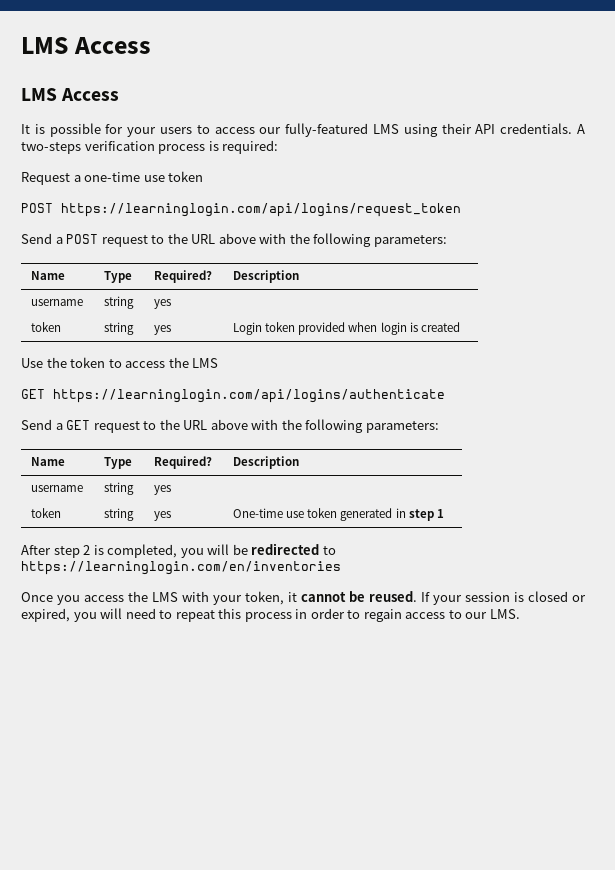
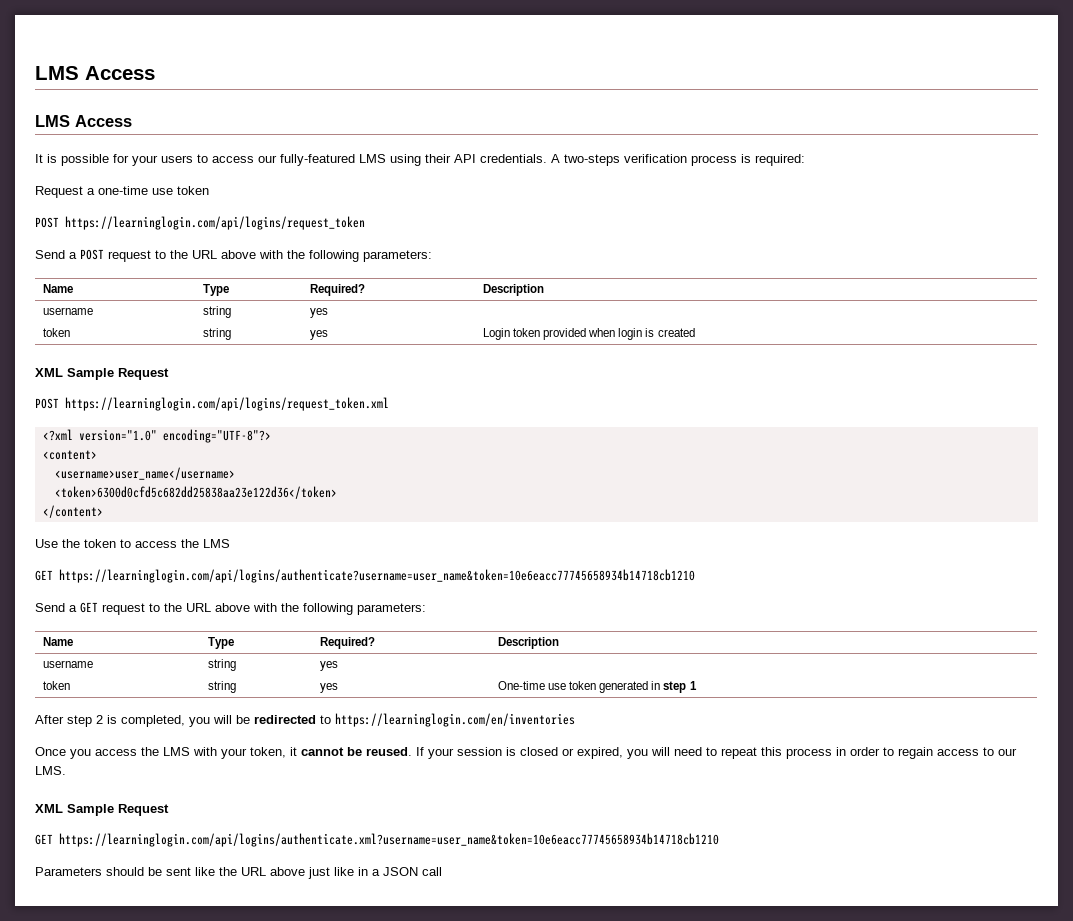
(460, 327) none -> [35,368,169,380] [35,397,389,411] [42,429,271,443] [42,450,97,460] [54,467,235,480] [54,486,337,499] [42,505,103,518] // XML Sample Request // POST https://learninglogin.com/api/logins/request_token.xml // <?xml version="1.0" encoding="UTF-8"?> // <content> // <username>user_name</username> // <token>6300d0cfd5c682dd25838aa23e122d36</token> // </content>
[53,389,445,403] https://learninglogin.com/api/logins/authenticate -> [59,569,695,583] https://learninglogin.com/api/logins/authenticate?username=user_name&token=10e6eacc77745658934b14718cb1210
(520, 614) none -> [35,804,169,816] [35,833,719,847] [35,867,442,879] // XML Sample Request // GET https://learninglogin.com/api/logins/authenticate.xml?username=user_name&token=10e6eacc77745658934b14718cb1210 // Parameters should be sent like the URL above just like in a JSON call

